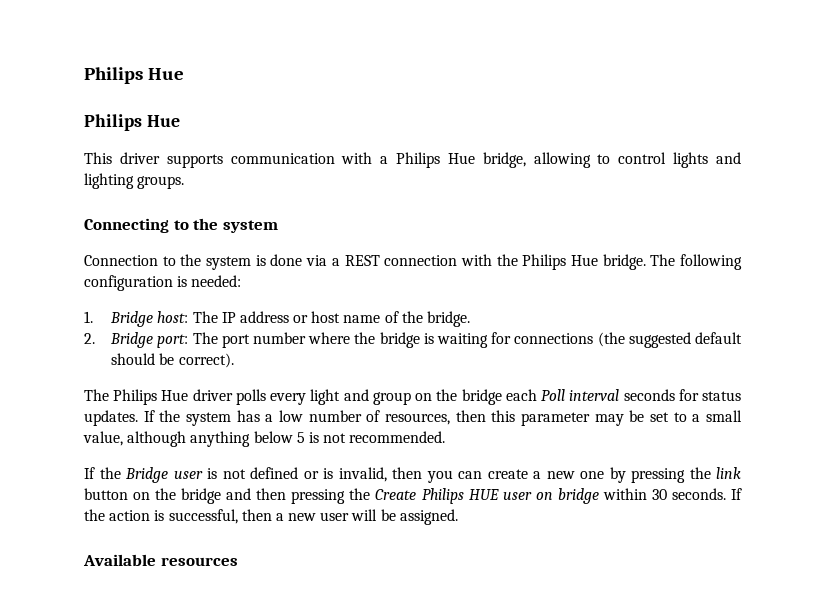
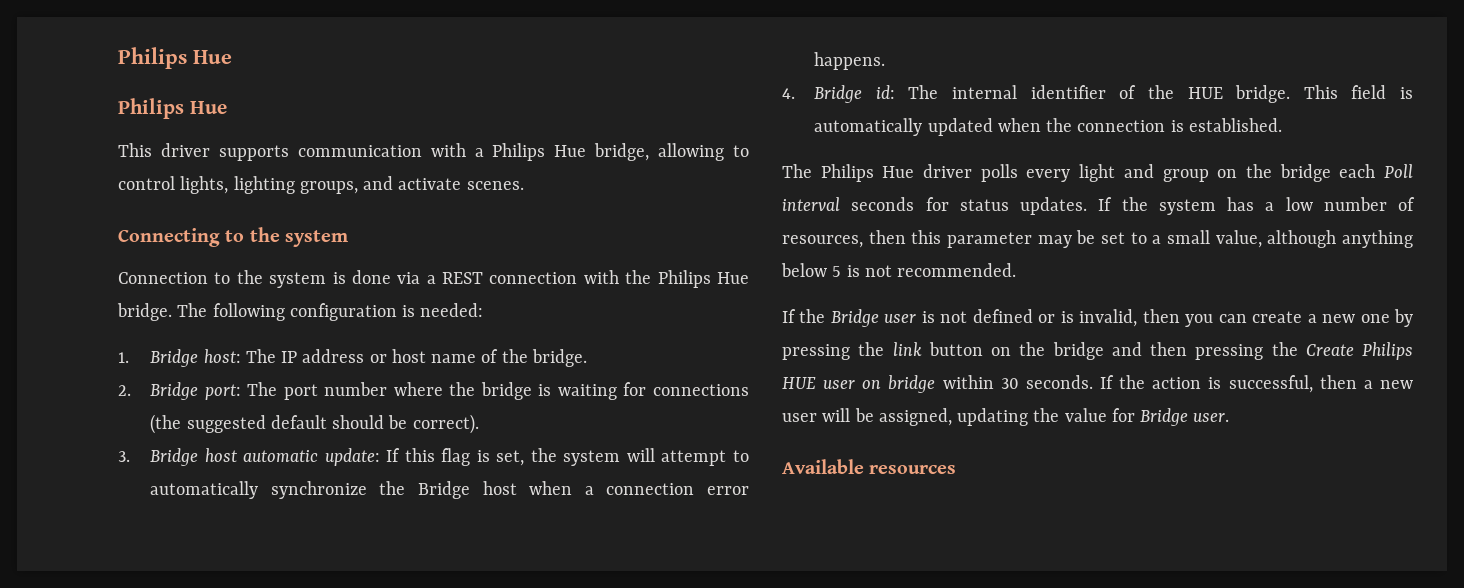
[673,152,741,168] [84,173,185,189] lights and lighting groups. -> [180,176,524,194] lights, lighting groups, and activate scenes.
(234, 360) none -> [118,448,749,466] [150,481,749,499] [814,52,886,70] [782,85,1413,103] [814,118,1282,136] // 3. Bridge host automatic update: If this flag is set, the system will attempt to automatically synchronize the Bridge host when a connection error happens. // 4. Bridge id: The internal identifier of the HUE bridge. This field is automatically updated when the connection is established.
[399,509,458,525] assigned. -> [878,408,1230,426] assigned, updating the value for Bridge user.

